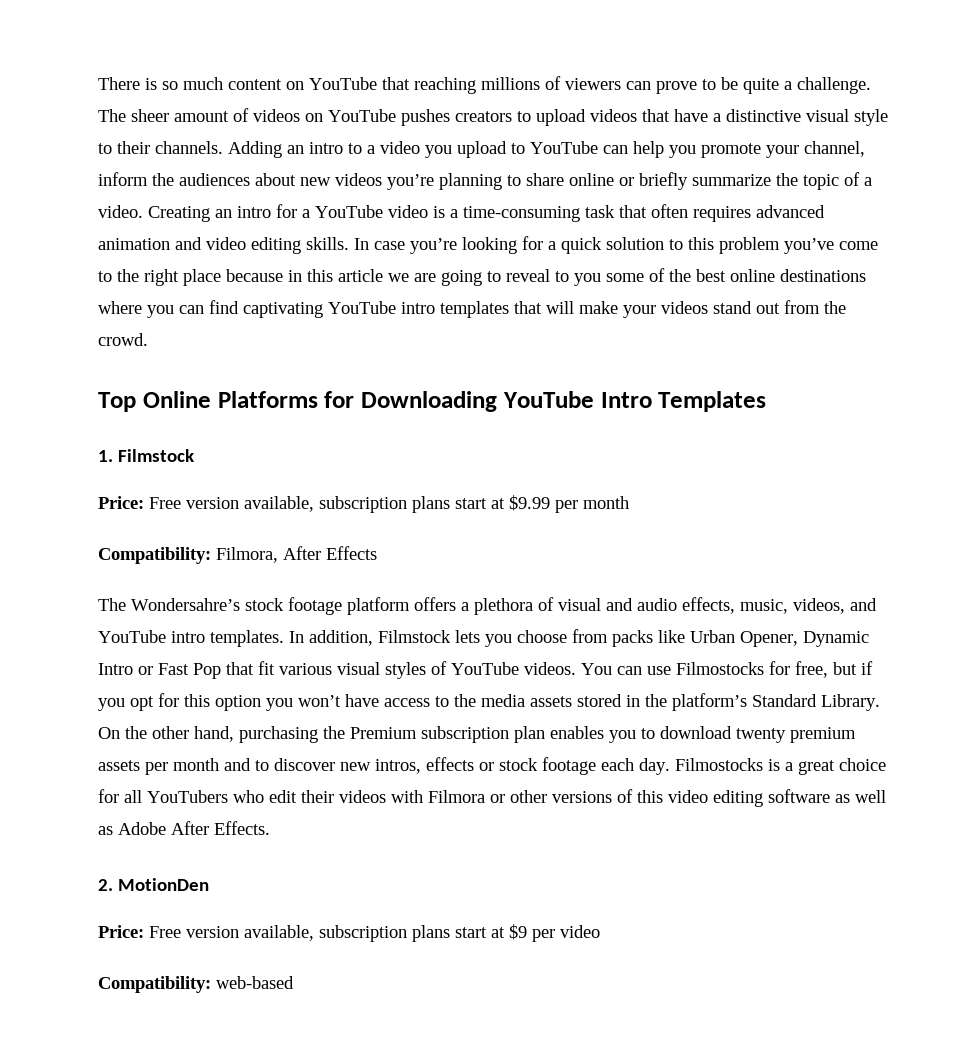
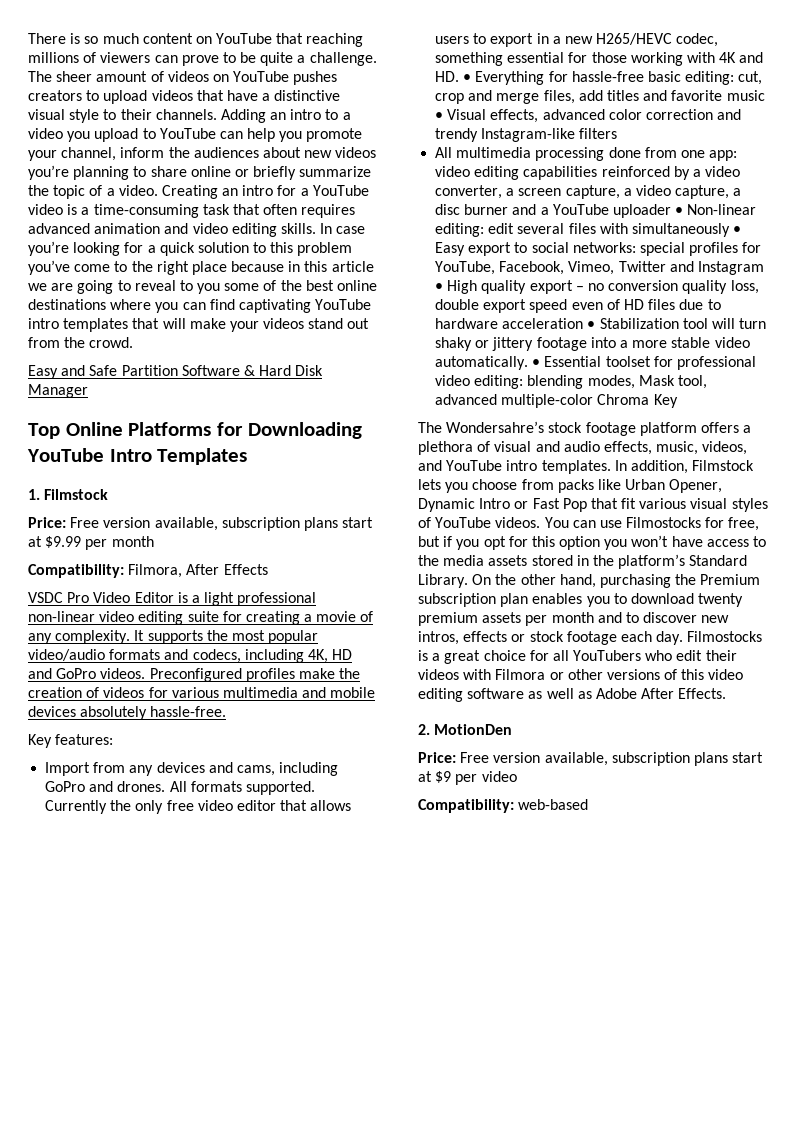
(148, 339) none -> [28,365,324,379] [28,384,88,398] // Easy and Safe Partition Software & Hard Disk Manager
(377, 553) none -> [28,592,317,606] [28,611,374,625] [28,630,319,644] [28,649,353,663] [28,668,361,682] [28,687,376,698] [28,706,227,720] [28,734,114,748] [45,762,339,776] [45,781,315,795] [45,800,352,814] [435,33,719,47] [435,52,764,66] [435,71,763,85] [435,90,765,104] [435,109,742,123] [435,128,618,142] [435,147,738,161] [435,166,741,180] [435,185,742,199] [435,204,757,218] [435,223,742,237] [435,242,762,256] [435,261,764,275] [435,280,759,294] [435,299,721,313] [435,318,767,329] [435,337,750,351] [435,356,756,370] [435,375,707,389] [435,394,678,408] // VSDC Pro Video Editor is a light professional non-linear video editing suite for creating a movie of any complexity. It supports the most popular video/audio formats and codecs, including 4K, HD and GoPro videos. Preconfigured profiles make the creation of videos for various multimedia and mobile devices absolutely hassle-free. // Key features: // Import from any devices and cams, including GoPro and drones. All formats supported. Сurrently the only free video editor that allows users to export in a new H265/HEVC codec, something essential for those working with 4K and HD. • Everything for hassle-free basic editing: cut, crop and merge files, add titles and favorite music • Visual effects, advanced color correction and trendy Instagram-like filters // All multimedia processing done from one app: video editing capabilities reinforced by a video converter, a screen capture, a video capture, a disc burner and a YouTube uploader • Non-linear editing: edit several files with simultaneously • Easy export to social networks: special profiles for YouTube, Facebook, Vimeo, Twitter and Instagram • High quality export – no conversion quality loss, double export speed even of HD files due to hardware acceleration • Stabilization tool will turn shaky or jittery footage into a more stable video automatically. • Essential toolset for professional video editing: blending modes, Mask tool, advanced multiple-color Chroma Key

